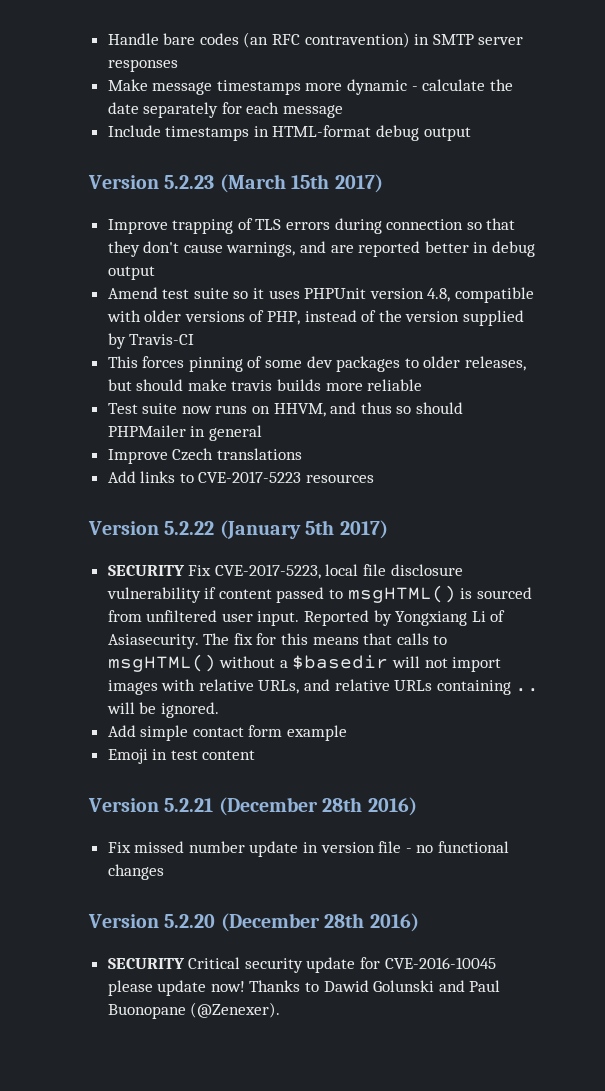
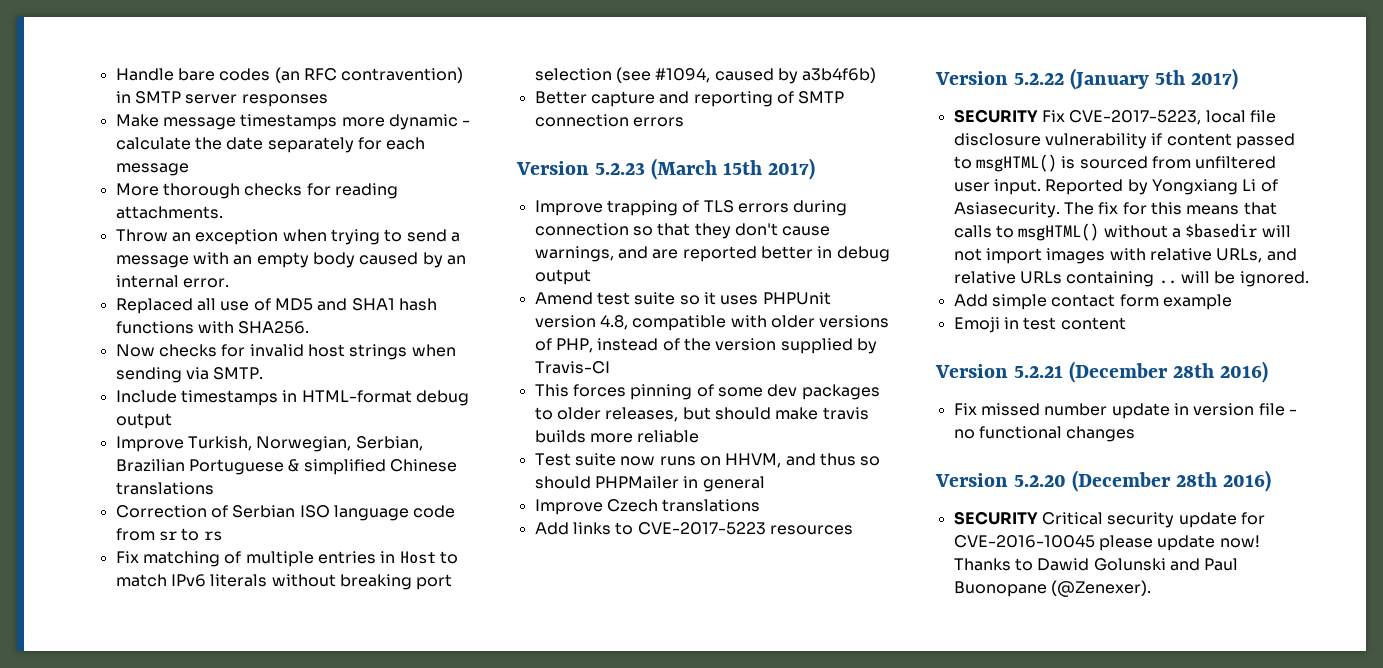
(344, 111) none -> [115,183,398,199] [115,206,223,219] [115,229,460,245] [115,252,466,268] [115,275,229,288] [115,298,437,314] [115,321,310,334] [115,344,456,360] [115,367,264,383] // More thorough checks for reading attachments. // Throw an exception when trying to send a message with an empty body caused by an internal error. // Replaced all use of MD5 and SHA1 hash functions with SHA256. // Now checks for invalid host strings when sending via SMTP.
(471, 134) none -> [115,436,423,452] [115,459,457,475] [115,482,214,495] [115,505,456,521] [115,528,222,541] [115,551,458,567] [115,574,453,590] [534,67,877,84] [534,91,845,107] [534,114,684,127] // Improve Turkish, Norwegian, Serbian, Brazilian Portuguese & simplified Chinese translations // Correction of Serbian ISO language code from sr to rs // Fix matching of multiple entries in Host to match IPv6 literals without breaking port selection (see #1094, caused by a3b4f6b) // Better capture and reporting of SMTP connection errors

